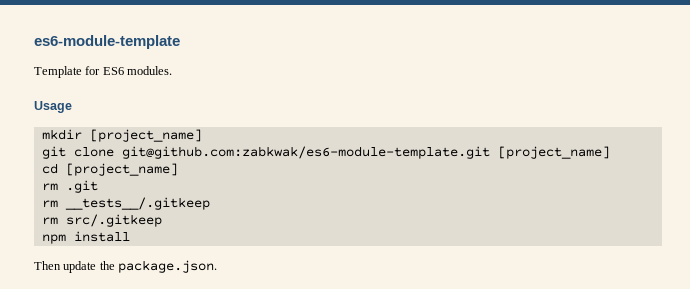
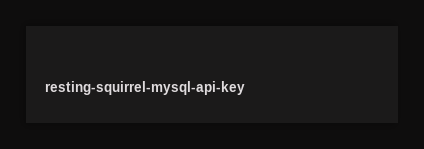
[34,35,180,49] [34,66,173,78] [34,101,72,113] [41,129,202,142] [41,146,610,159] [41,163,178,176] [41,180,98,193] [41,197,210,210] [41,214,162,227] [41,231,130,244] [34,260,218,273] es6-module-template // Template for ES6 modules. // Usage // mkdir [project_name] // git clone git@github.com:zabkwak/es6-module-template.git [project_name] // cd [project_name] // rm .git // rm __tests__/.gitkeep // rm src/.gitkeep // npm install // Then update the package.json. -> [45,81,245,95] resting-squirrel-mysql-api-key

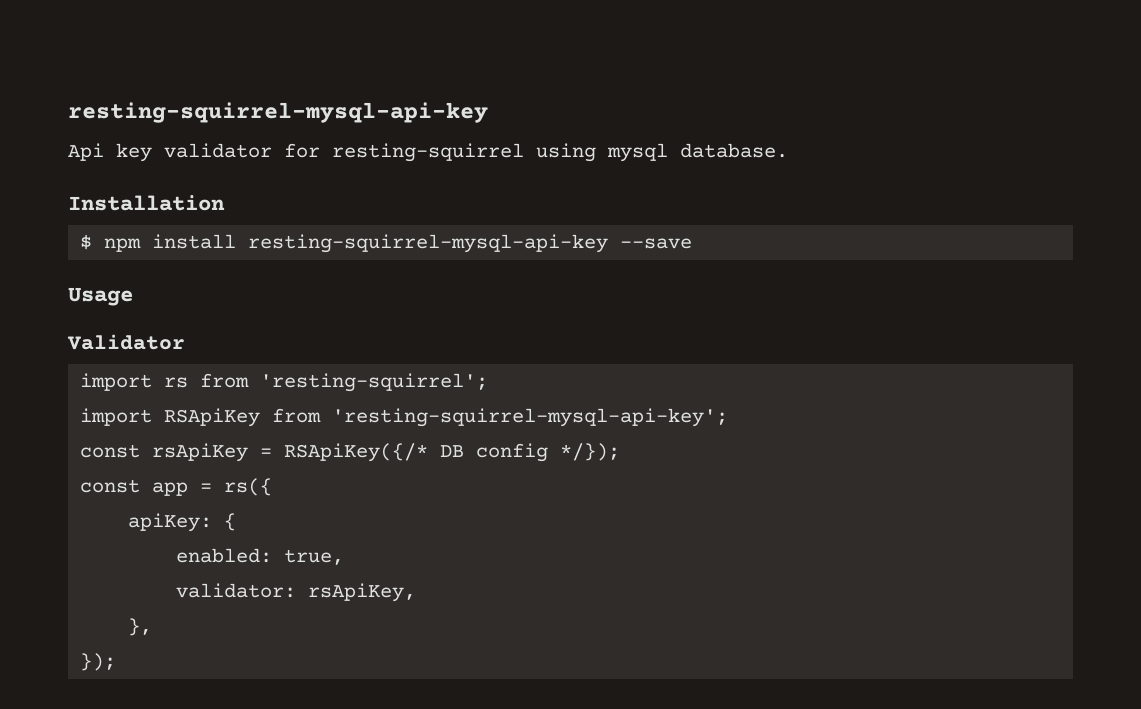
[45,81,245,95] resting-squirrel-mysql-api-key -> [68,102,488,123] [68,143,788,162] [68,195,225,211] [80,234,693,253] [68,287,133,306] [67,334,185,350] [80,373,489,392] [80,408,729,427] [80,443,621,462] [80,478,273,496] [128,513,237,532] [176,548,345,565] [176,583,417,602] [128,618,153,636] [80,653,117,671] resting-squirrel-mysql-api-key // Api key validator for resting-squirrel using mysql database. // Installation // $ npm install resting-squirrel-mysql-api-key --save // Usage // Validator // import rs from 'resting-squirrel'; // import RSApiKey from 'resting-squirrel-mysql-api-key'; // const rsApiKey = RSApiKey({/* DB config */}); // const app = rs({ // apiKey: { // enabled: true, // validator: rsApiKey, // }, // });

